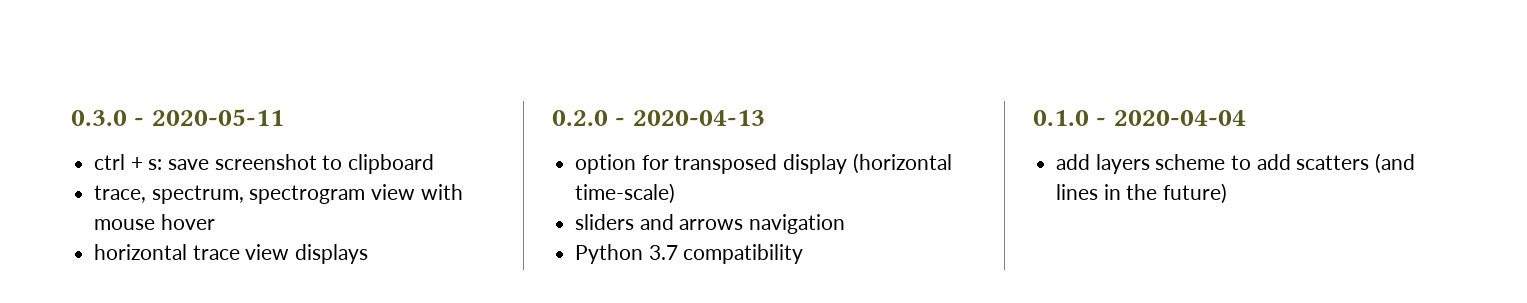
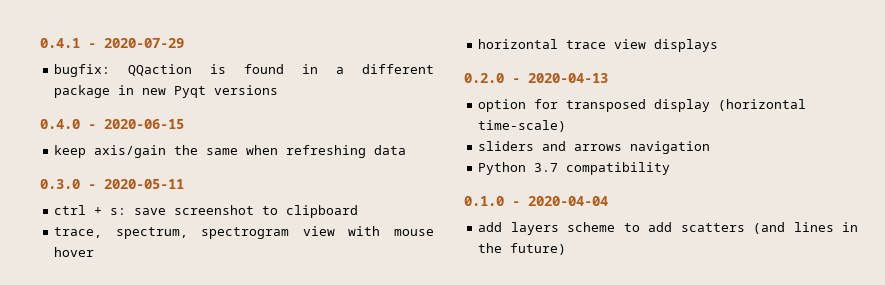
(71, 118) none -> [40,38,184,48] [54,64,434,77] [54,85,279,98] [40,119,184,129] [54,145,407,158] 0.4.1 - 2020-07-29 // bugfix: QQaction is found in a different package in new Pyqt versions // 0.4.0 - 2020-06-15 // keep axis/gain the same when refreshing data //

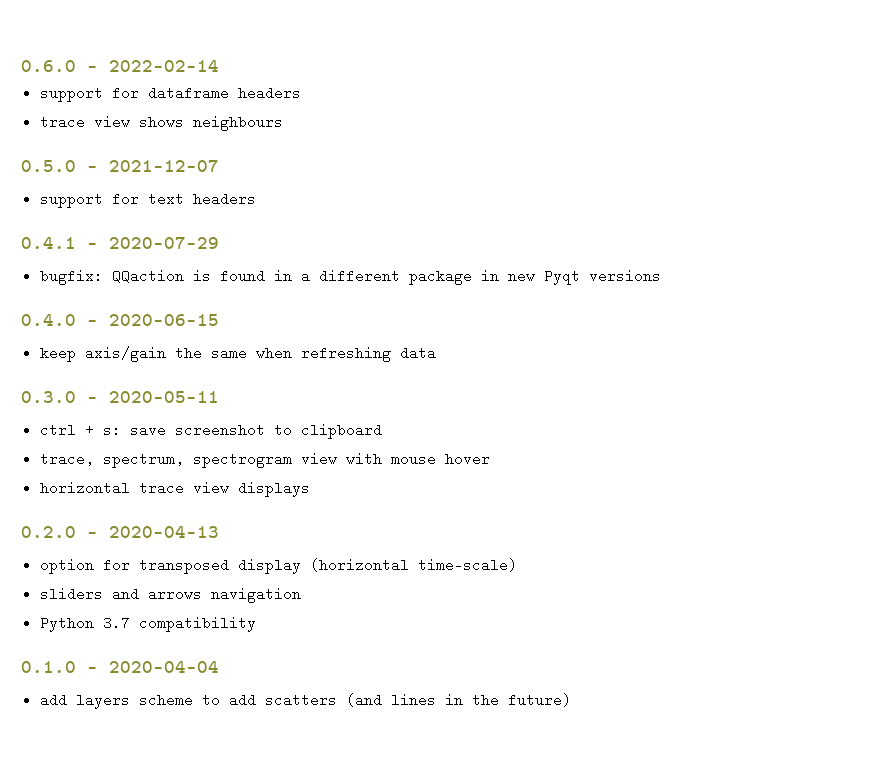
(40, 43) none -> [21,60,219,72] [39,86,301,102] [39,115,283,131] [21,160,219,172] [39,192,256,208] 0.6.0 - 2022-02-14 // support for dataframe headers // trace view shows neighbours // 0.5.0 - 2021-12-07 // support for text headers //

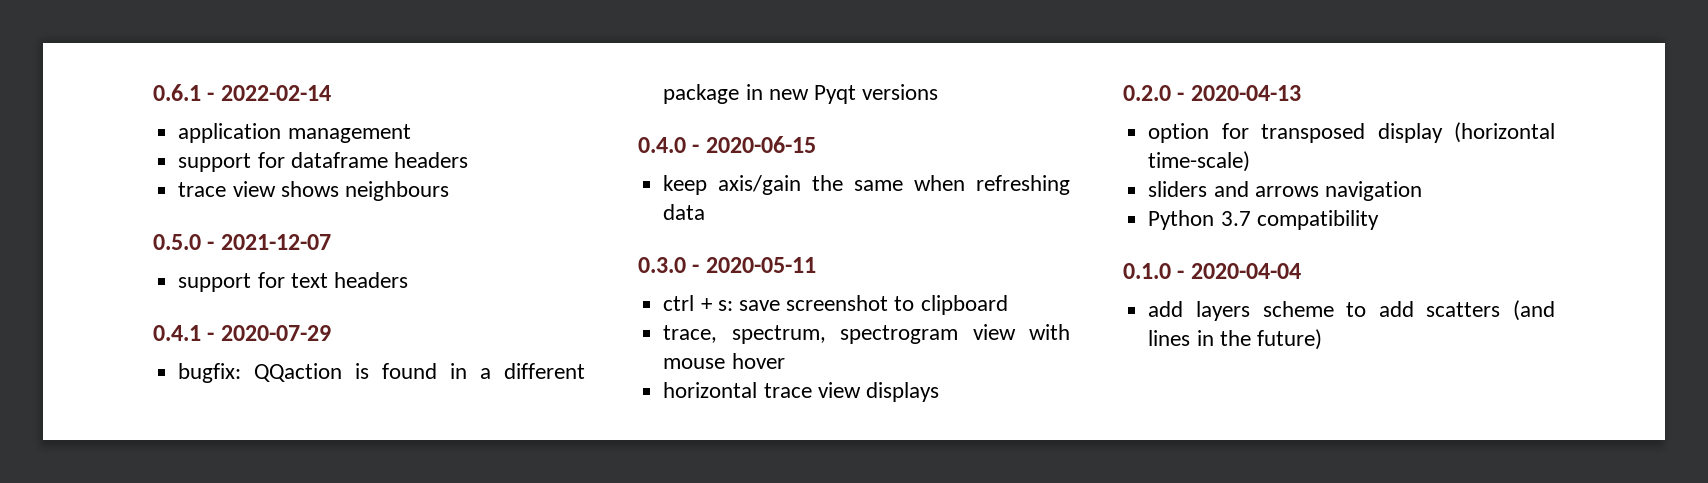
[21,60,76,72] 0.6.0 -> [153,84,201,101] 0.6.1
(219, 66) none -> [178,123,411,143] // application management

